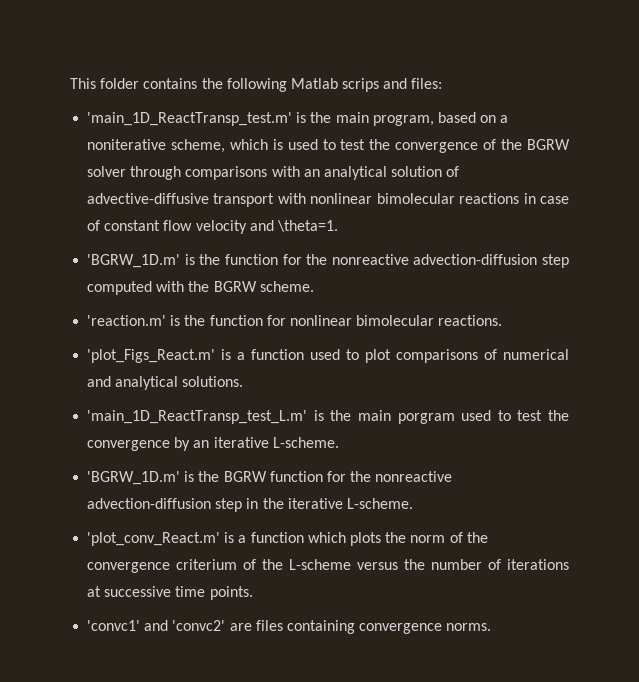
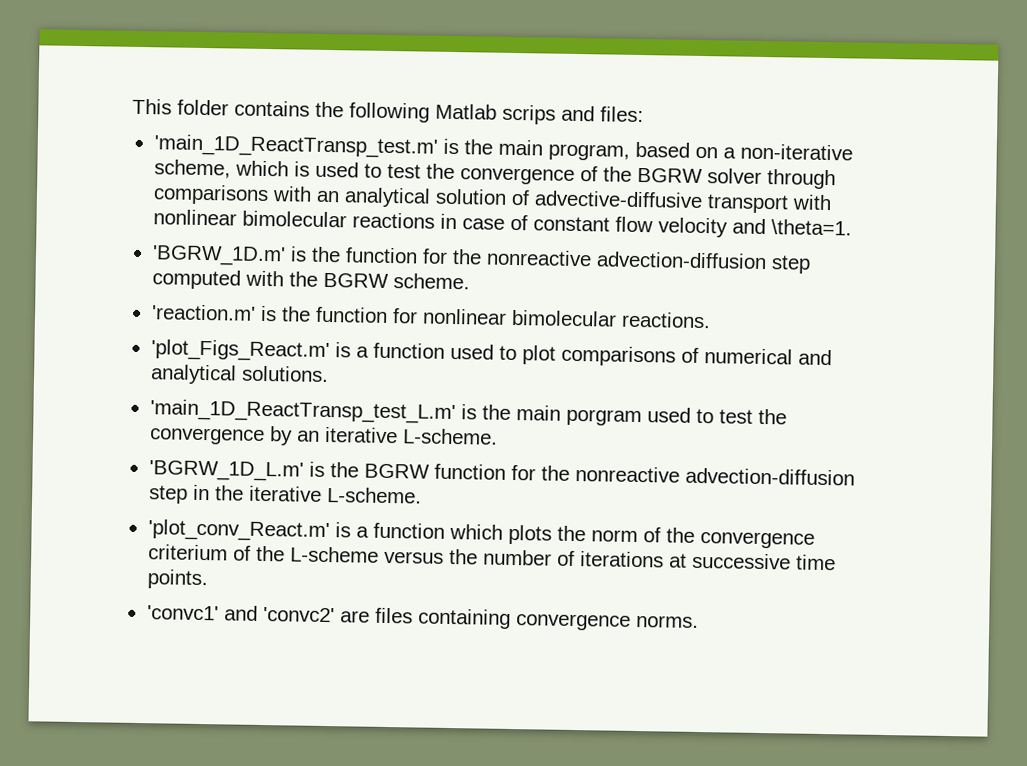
[87,139,167,150] noniterative -> [739,143,853,161] non-iterative
[87,471,181,485] 'BGRW_1D.m' -> [148,460,304,482] 'BGRW_1D_L.m'

